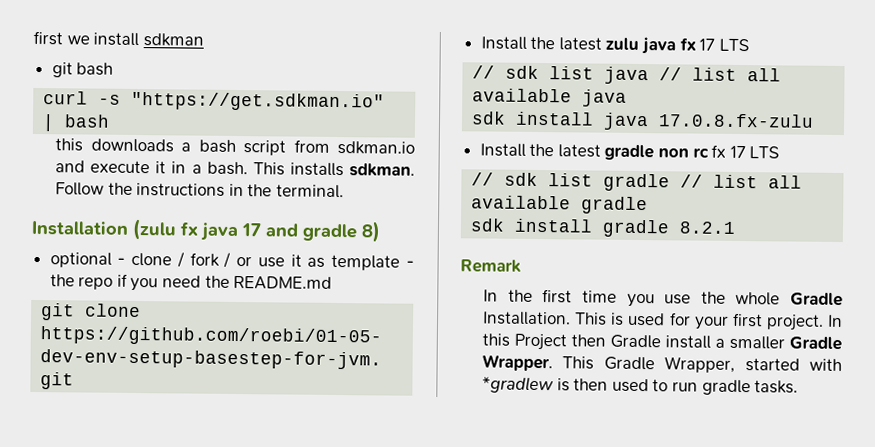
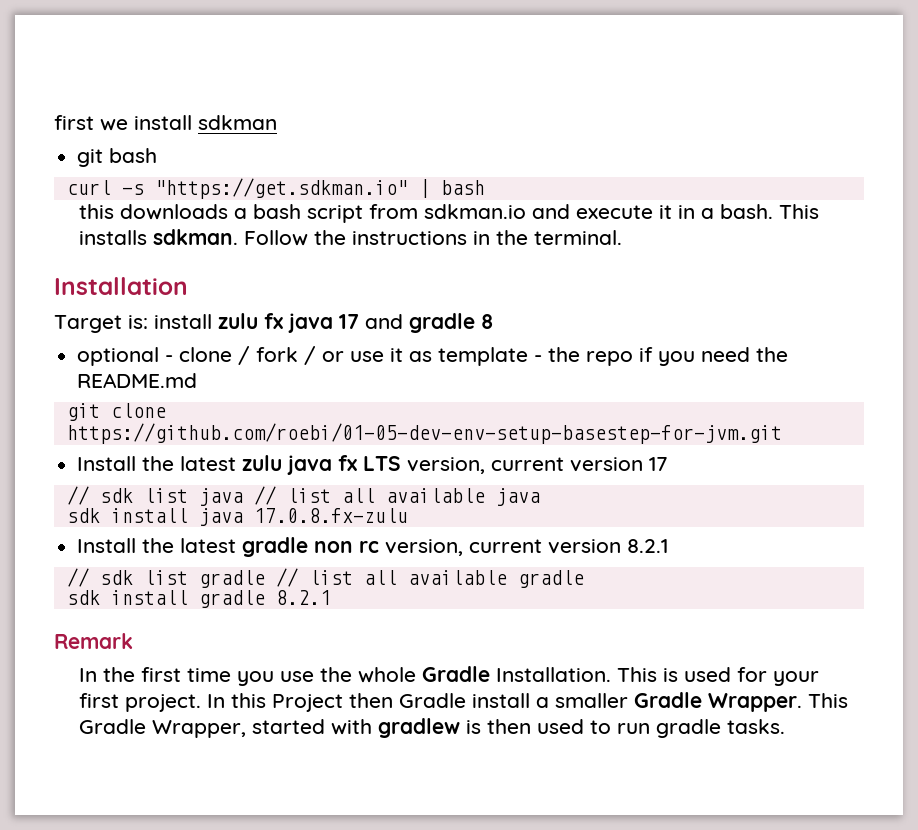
[132,218,177,241] (zulu -> [54,313,258,333] // Target is: install zulu
[361,221,381,243] 8) -> [481,314,493,329] 8
[699,38,749,52] 17 LTS -> [363,456,669,474] LTS version, current version 17
[711,144,780,159] fx 17 LTS -> [385,539,669,556] version, current version 8.2.1
[482,376,555,394] *gradlew -> [378,718,461,738] gradlew

